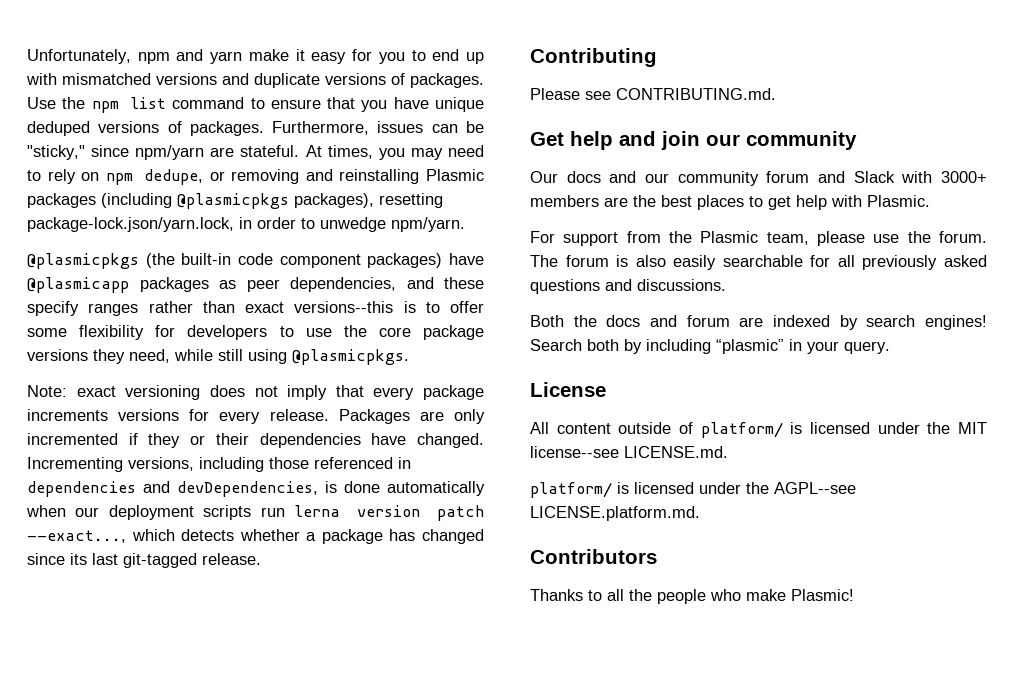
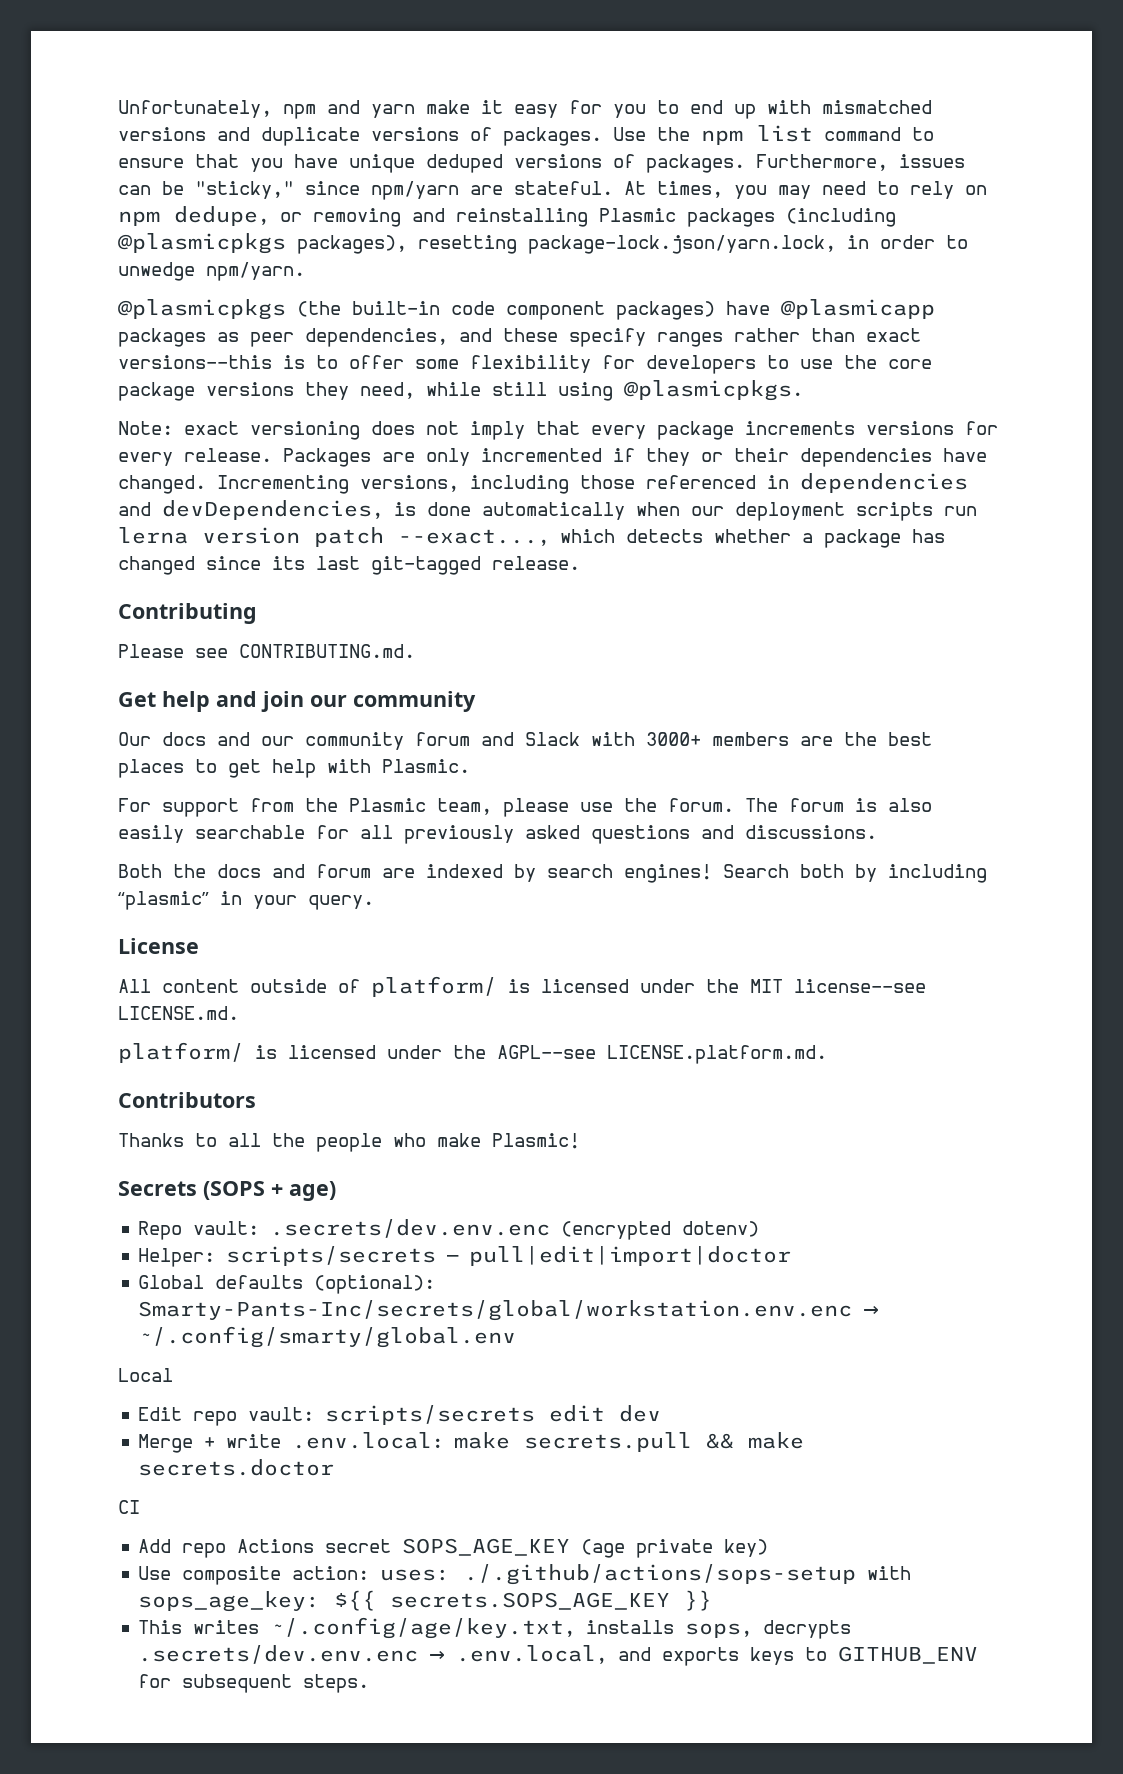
(854, 595) none -> [118,1181,336,1201] [138,1219,760,1240] [138,1246,792,1267] [138,1275,436,1294] [138,1300,880,1321] [138,1326,517,1348] [118,1368,173,1382] [138,1405,662,1426] [138,1432,805,1453] [138,1459,335,1476] [118,1500,140,1514] [138,1538,769,1558] [138,1564,912,1585] [138,1590,713,1612] [138,1617,852,1639] [138,1645,979,1666] [138,1674,370,1693] // Secrets (SOPS + age) // Repo vault: .secrets/dev.env.enc (encrypted dotenv) // Helper: scripts/secrets — pull|edit|import|doctor // Global defaults (optional): Smarty-Pants-Inc/secrets/global/workstation.env.enc → ~/.config/smarty/global.env // Local // Edit repo vault: scripts/secrets edit dev // Merge + write .env.local: make secrets.pull && make secrets.doctor // CI // Add repo Actions secret SOPS_AGE_KEY (age private key) // Use composite action: uses: ./.github/actions/sops-setup with sops_age_key: ${{ secrets.SOPS_AGE_KEY }} // This writes ~/.config/age/key.txt, installs sops, decrypts .secrets/dev.env.enc → .env.local, and exports keys to GITHUB_ENV for subsequent steps.

